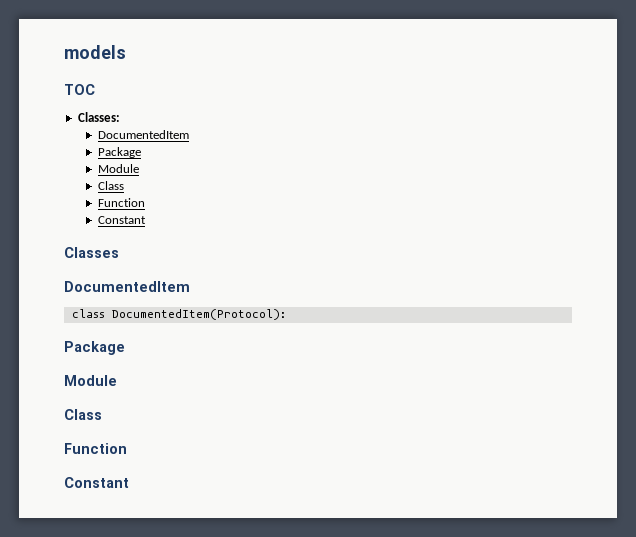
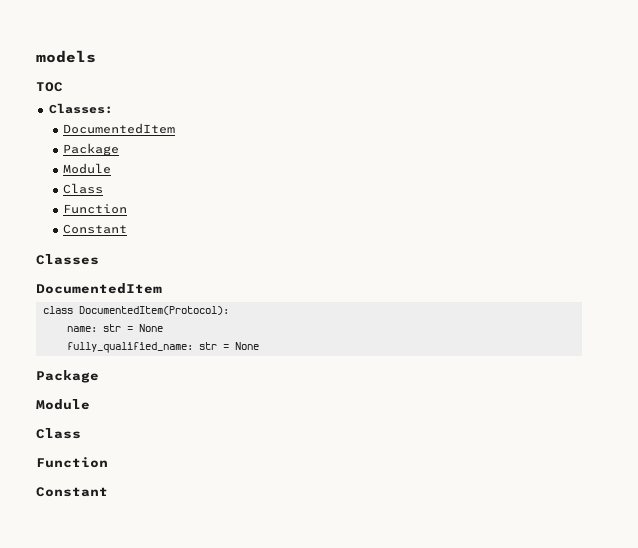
(286, 314) none -> [66,324,163,332] [66,342,259,353] // name: str = None // fully_qualified_name: str = None

